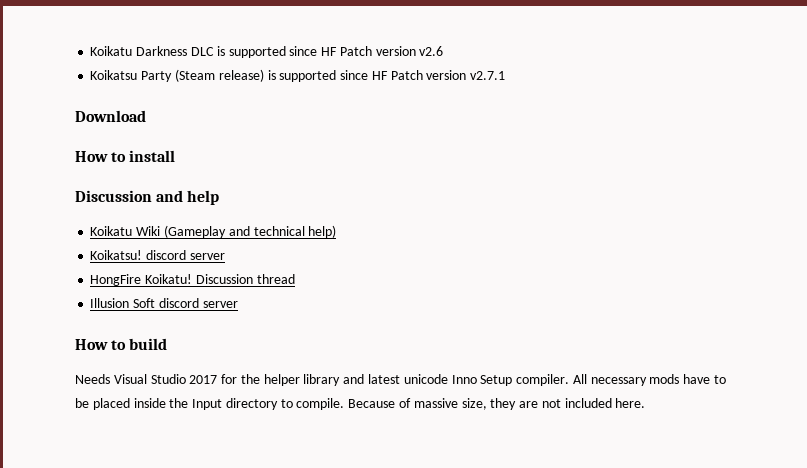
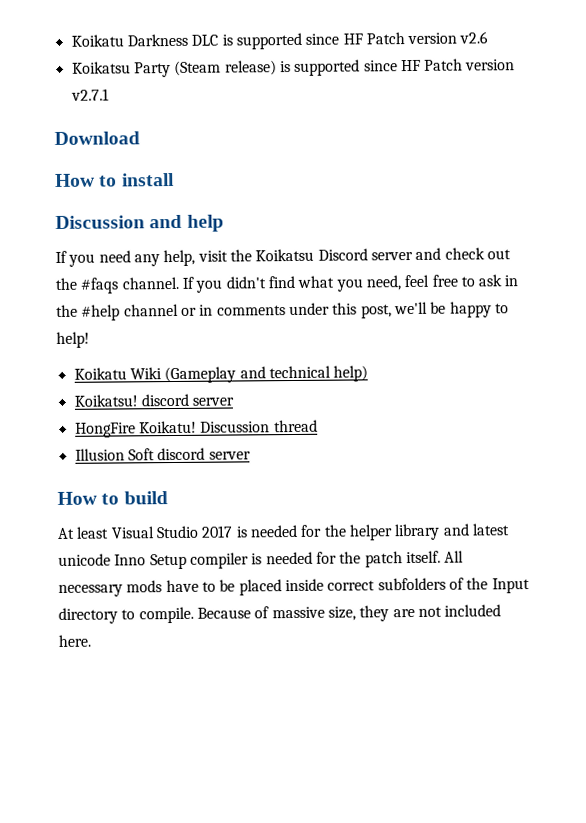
(220, 197) none -> [55,247,511,267] [55,274,519,294] [56,301,509,321] [56,331,90,348] // If you need any help, visit the Koikatsu Discord server and check out the #faqs channel. If you didn't find what you need, feel free to ask in the #help channel or in comments under this post, we'll be happy to help!
[75,374,110,384] Needs -> [57,526,110,539] At least
(218, 379) none -> [235,524,298,538] is needed
[516,374,570,386] compiler. -> [189,550,441,569] compiler is needed for the patch itself.
(166, 403) none -> [327,577,464,591] correct subfolders of

